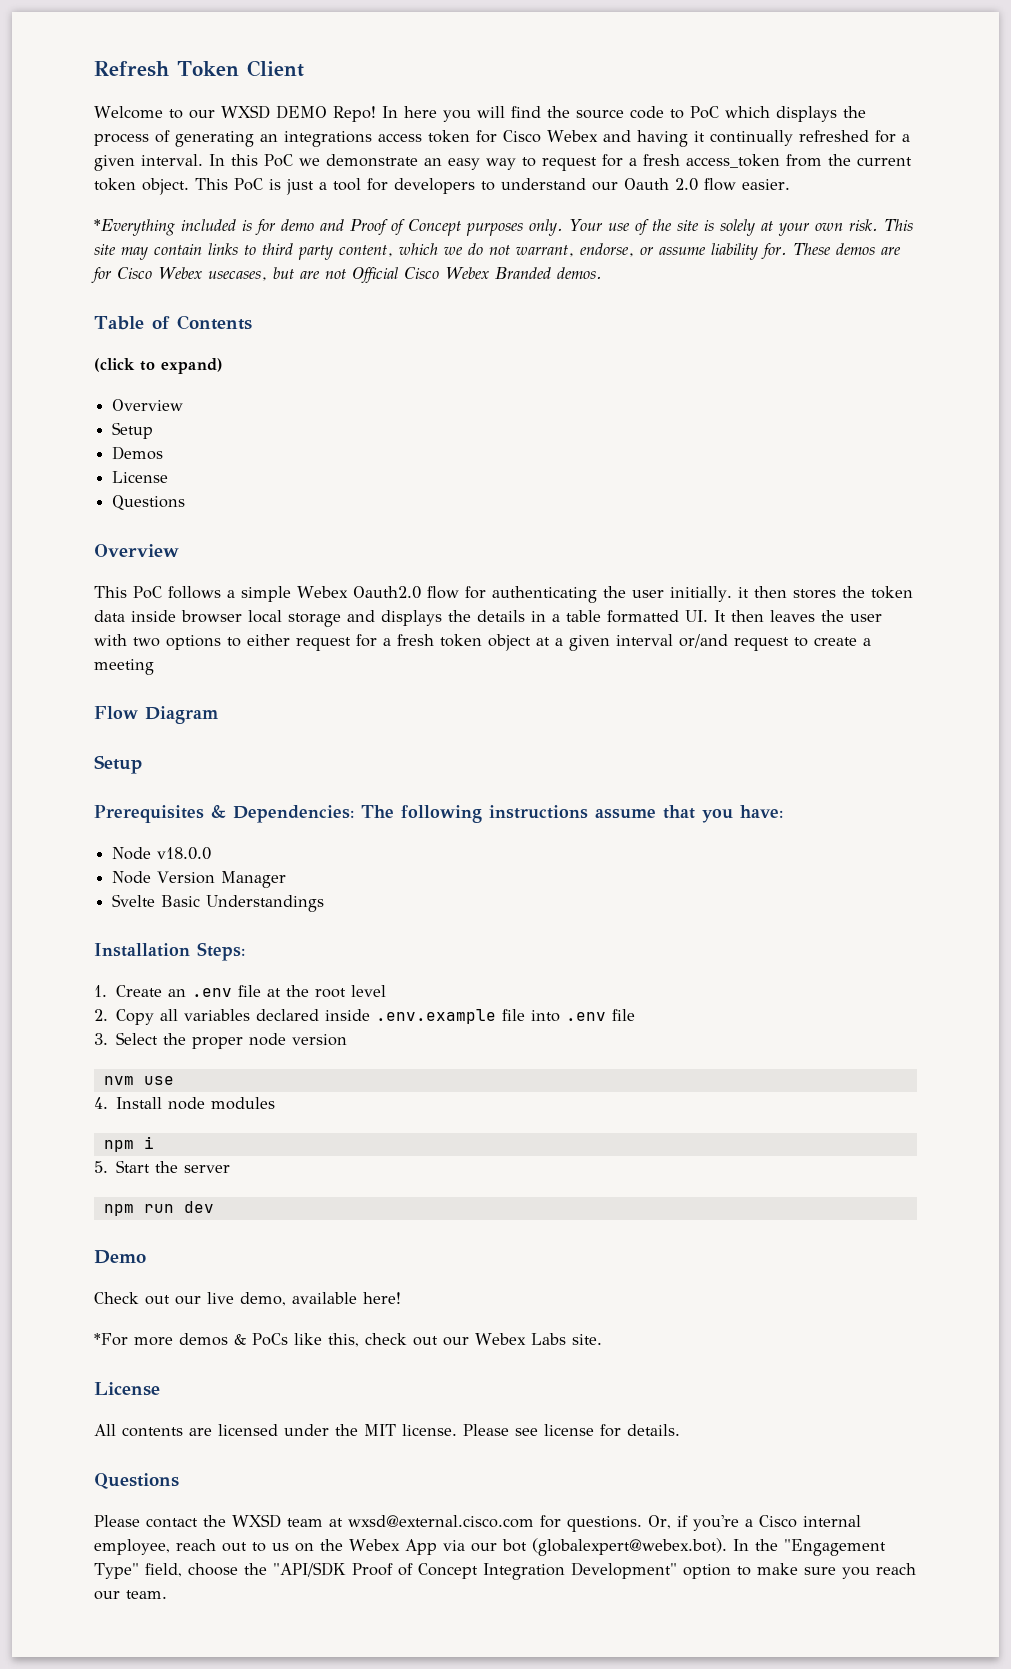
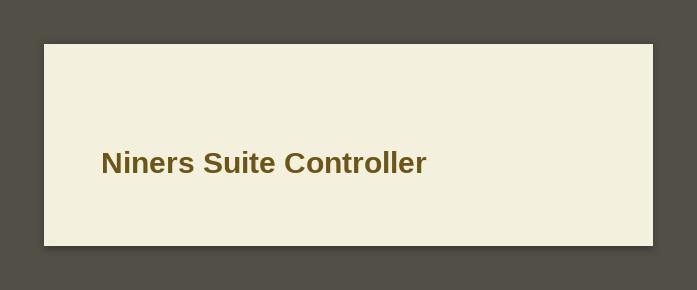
[94,60,304,77] [94,105,866,122] [94,130,910,147] [94,154,912,171] [94,178,790,195] [94,219,913,236] [94,243,901,260] [91,267,602,284] [94,315,252,330] [94,358,223,374] [112,399,184,411] [112,422,154,439] [112,446,164,460] [112,471,169,483] [112,495,186,510] [94,544,179,557] [94,586,913,603] [94,610,882,627] [94,634,871,651] [94,659,154,675] [94,706,218,724] [94,755,142,774] [94,805,783,823] [112,847,212,860] [112,871,287,888] [112,894,325,912] [94,942,245,961] [94,985,387,998] [94,1009,636,1025] [94,1032,348,1049] [103,1076,174,1085] [94,1097,276,1110] [103,1136,154,1152] [94,1160,231,1173] [103,1201,214,1216] [94,1250,146,1264] [94,1292,401,1306] [94,1333,602,1347] [94,1382,160,1396] [94,1424,680,1437] [94,1473,179,1489] [94,1514,861,1532] [94,1538,886,1556] [94,1562,916,1580] [94,1590,167,1600] Refresh Token Client // Welcome to our WXSD DEMO Repo! In here you will find the source code to PoC which displays the process of generating an integrations access token for Cisco Webex and having it continually refreshed for a given interval. In this PoC we demonstrate an easy way to request for a fresh access_token from the current token object. This PoC is just a tool for developers to understand our Oauth 2.0 flow easier. // *Everything included is for demo and Proof of Concept purposes only. Your use of the site is solely at your own risk. This site may contain links to third party content, which we do not warrant, endorse, or assume liability for. These demos are for Cisco Webex usecases, but are not Official Cisco Webex Branded demos. // Table of Contents // (click to expand) // Overview // Setup // Demos // License // Questions // Overview // This PoC follows a simple Webex Oauth2.0 flow for authenticating the user initially. it then stores the token data inside browser local storage and displays the details in a table formatted UI. It then leaves the user with two options to either request for a fresh token object at a given interval or/and request to create a meeting // Flow Diagram // Setup // Prerequisites & Dependencies: The following instructions assume that you have: // Node v18.0.0 // Node Version Manager // Svelte Basic Understandings // Installation Steps: // 1. Create an .env file at the root level // 2. Copy all variables declared inside .env.example file into .env file // 3. Select the proper node version // nvm use // 4. Install node modules // npm i // 5. Start the server // npm run dev // Demo // Check out our live demo, available here! // *For more demos & PoCs like this, check out our Webex Labs site. // License // All contents are licensed under the MIT license. Please see license for details. // Questions // Please contact the WXSD team at wxsd@external.cisco.com for questions. Or, if you're a Cisco internal employee, reach out to us on the Webex App via our bot (globalexpert@webex.bot). In the "Engagement Type" field, choose the "API/SDK Proof of Concept Integration Development" option to make sure you reach our team. -> [101,151,428,173] Niners Suite Controller

